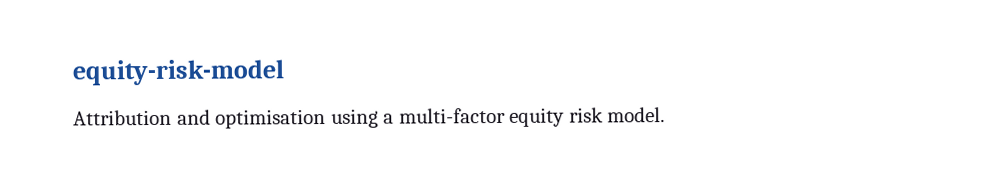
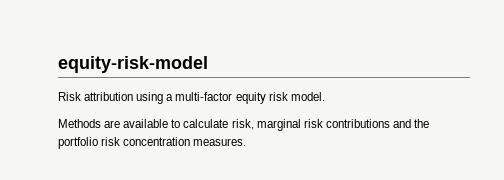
[73,108,327,129] Attribution and optimisation -> [58,92,134,101] Risk attribution
(666, 115) none -> [58,119,430,131] [58,137,247,149] // Methods are available to calculate risk, marginal risk contributions and the portfolio risk concentration measures.

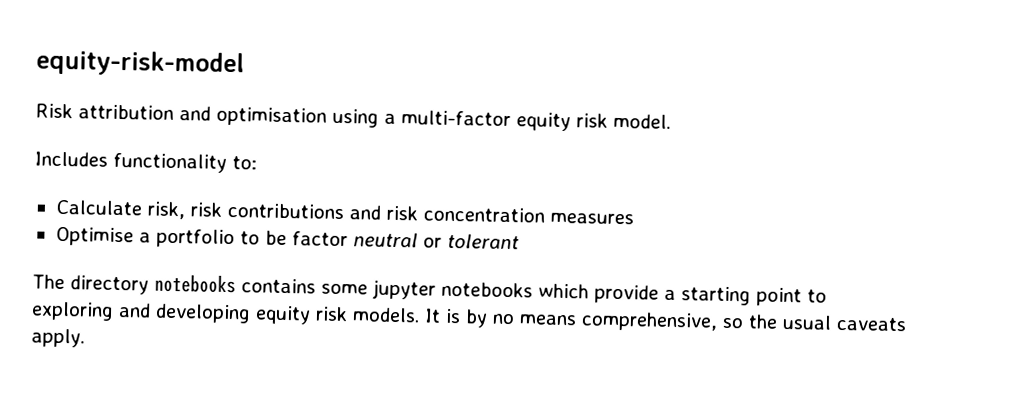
(134, 96) none -> [179,106,327,127] and optimisation
[58,119,430,131] [58,137,247,149] Methods are available to calculate risk, marginal risk contributions and the portfolio risk concentration measures. -> [34,151,257,173] [55,199,634,225] [55,226,520,250] [32,274,827,307] [31,301,907,332] [31,328,85,348] Includes functionality to: // Calculate risk, risk contributions and risk concentration measures // Optimise a portfolio to be factor neutral or tolerant // The directory notebooks contains some jupyter notebooks which provide a starting point to exploring and developing equity risk models. It is by no means comprehensive, so the usual caveats apply.

